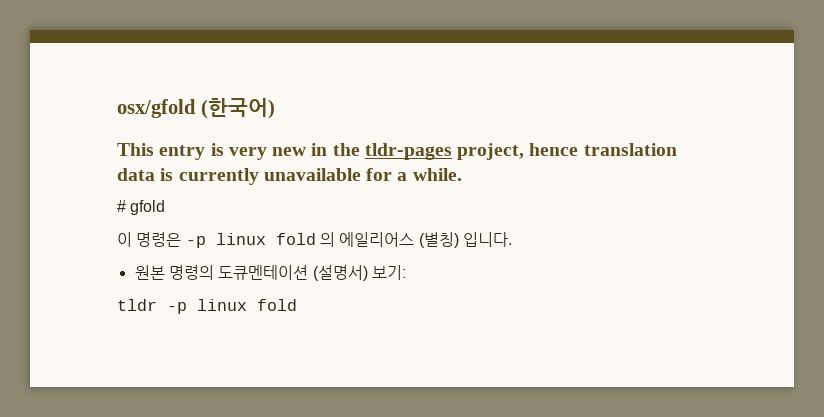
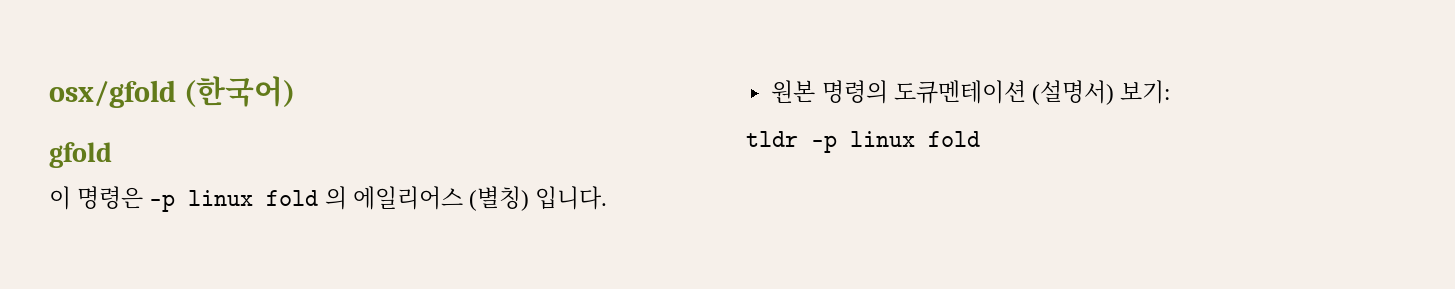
[117,143,677,160] [117,168,462,185] [117,200,126,212] This entry is very new in the tldr-pages project, hence translation data is currently unavailable for a while. // # -> (296, 91) none

